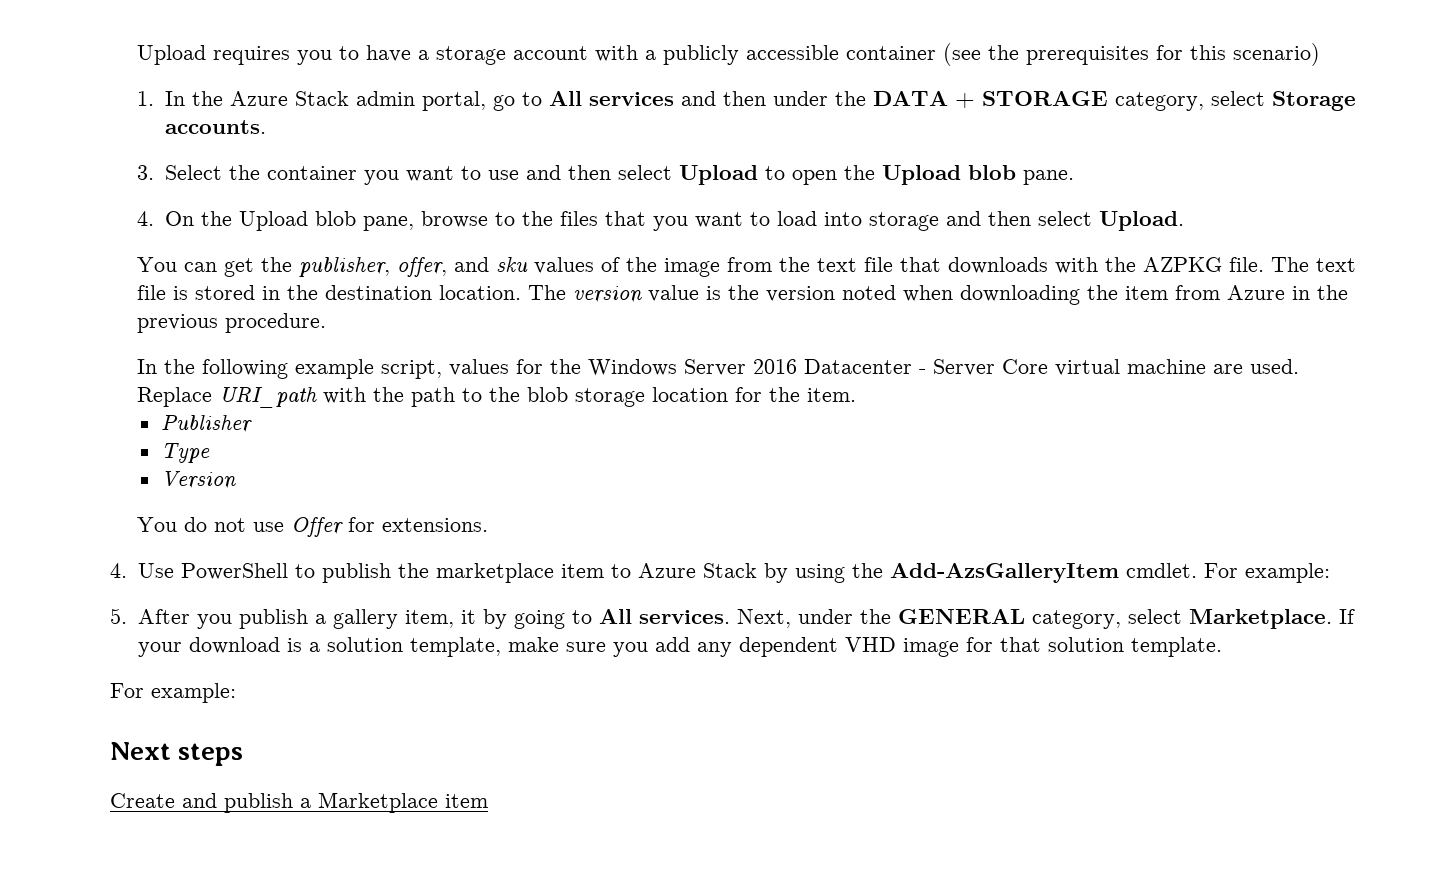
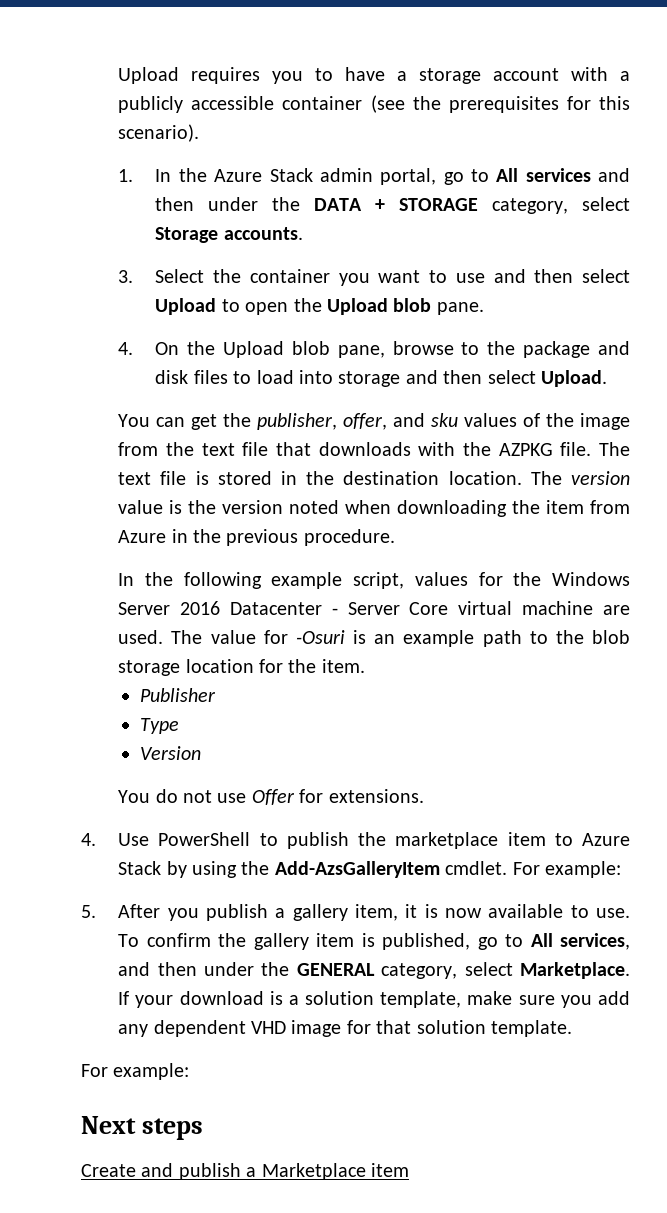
[1232,43,1320,66] scenario) -> [118,124,200,142] scenario).
[559,211,743,231] files that you want -> [523,341,630,358] [155,370,228,384] package and disk files
[136,387,404,408] Replace URI_path with the -> [171,630,475,647] The value for -Osuri is an example
[482,609,791,629] by going to All services. Next, -> [424,904,631,918] [118,933,631,950] [118,962,197,976] is now available to use. To confirm the gallery item is published, go to All services, and then

